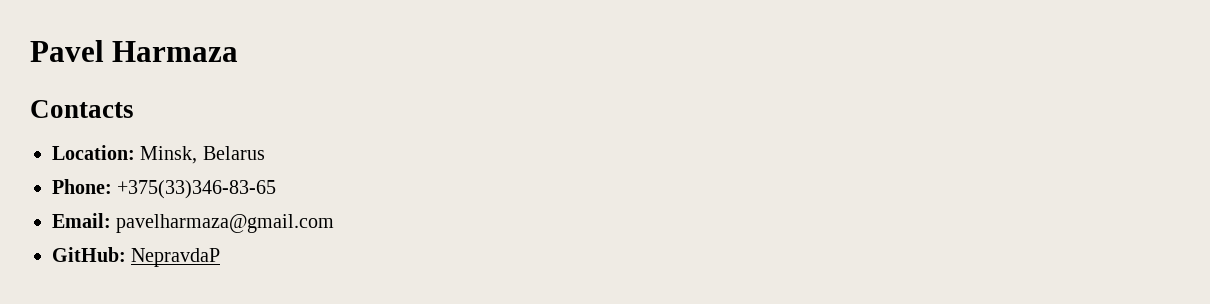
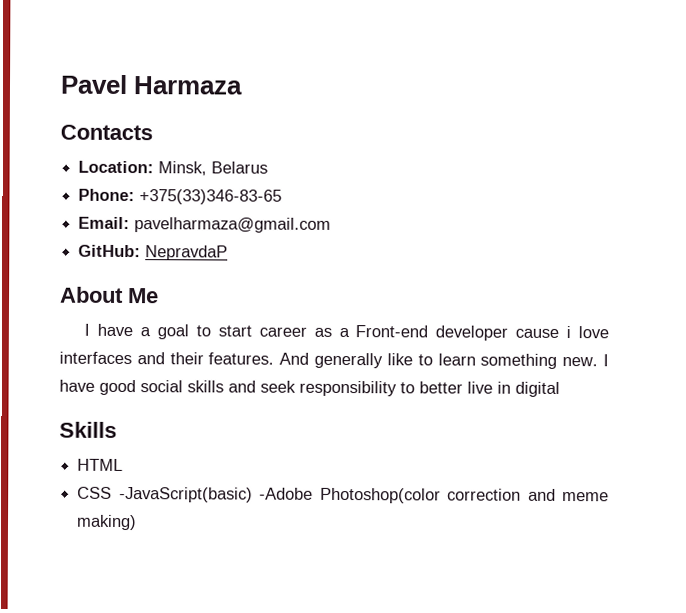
(221, 257) none -> [60,286,159,304] [84,323,610,341] [59,351,609,369] [59,379,560,397] [59,421,117,438] [77,458,124,472] [77,486,609,504] [76,514,138,531] // About Me // I have a goal to start career as a Front-end developer cause i love interfaces and their features. And generally like to learn something new. I have good social skills and seek responsibility to better live in digital // Skills // HTML // CSS -JavaScript(basic) -Adobe Photoshop(color correction and meme making)

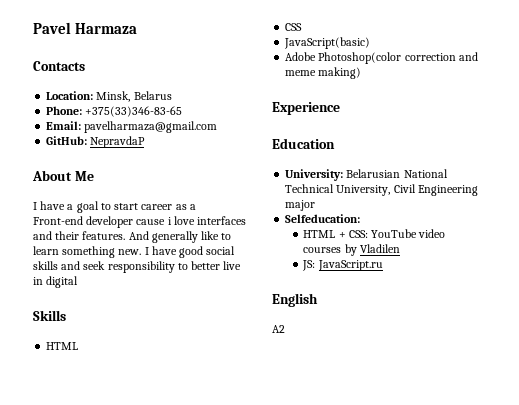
[118,486,314,503] -JavaScript(basic) -Adobe -> [284,37,371,49] [285,52,317,61] // JavaScript(basic) // Adobe
(138, 522) none -> [272,102,340,115] [272,138,335,149] [285,169,448,181] [285,184,478,196] [285,200,316,211] [285,214,361,223] [303,229,446,238] [303,244,400,256] [302,260,383,271] [272,293,318,307] [272,325,285,333] // Experience // Education // University: Belarusian National Technical University, Civil Engineering major // Selfeducation: // HTML + CSS: YouTube video courses by Vladilen // JS: JavaScript.ru // English // A2

